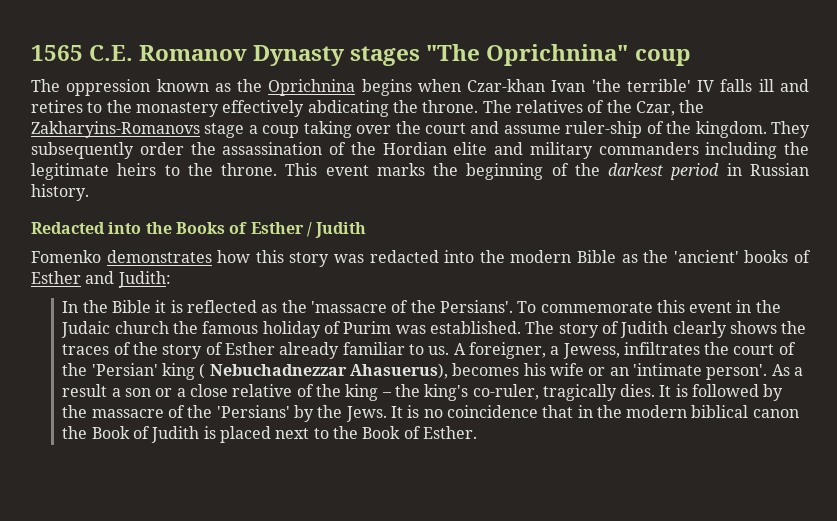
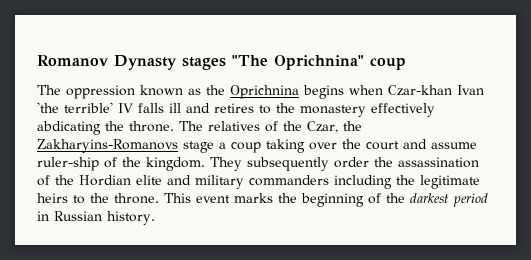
[31,45,134,61] 1565 C.E. -> (37, 60) none
[31,222,367,238] [31,250,812,267] [31,271,171,288] [62,300,781,313] [61,321,807,338] [62,342,796,359] [62,363,803,380] [62,384,784,401] [62,405,799,422] [62,426,477,443] // Redacted into the Books of Esther / Judith // Fomenko demonstrates how this story was redacted into the modern Bible as the 'ancient' books of Esther and Judith: // In the Bible it is reflected as the 'massacre of the Persians'. To commemorate this event in the Judaic church the famous holiday of Purim was established. The story of Judith clearly shows the traces of the story of Esther already familiar to us. A foreigner, a Jewess, infiltrates the court of the 'Persian' king ( Nebuchadnezzar Ahasuerus), becomes his wife or an 'intimate person'. As a result a son or a close relative of the king – the king's co-ruler, tragically dies. It is followed by the massacre of the 'Persians' by the Jews. It is no coincidence that in the modern biblical canon the Book of Judith is placed next to the Book of Esther. -> (155, 218) none

